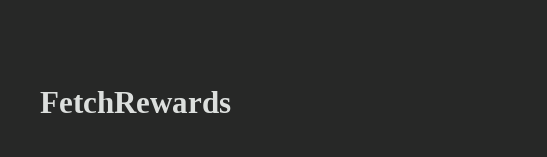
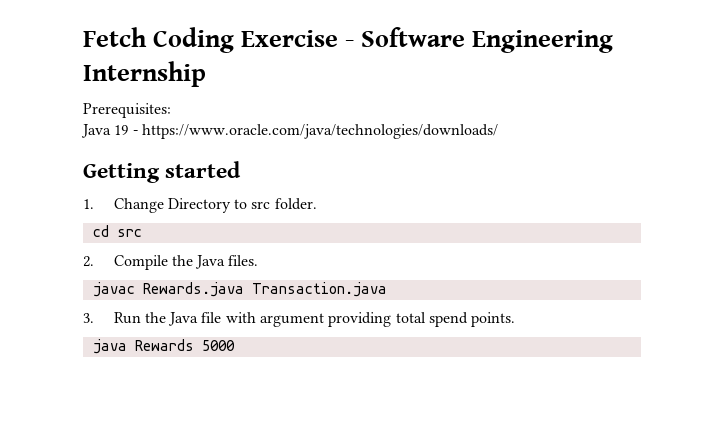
[40,91,231,113] FetchRewards -> [83,27,614,53] [83,61,206,87] [83,103,171,118] [81,124,498,139] [83,161,242,183] [83,198,317,213] [92,225,142,237] [83,255,259,270] [92,282,387,297] [83,312,516,327] [92,339,235,354] Fetch Coding Exercise - Software Engineering Internship // Prerequisites: // Java 19 - https://www.oracle.com/java/technologies/downloads/ // Getting started // 1. Change Directory to src folder. // cd src // 2. Compile the Java files. // javac Rewards.java Transaction.java // 3. Run the Java file with argument providing total spend points. // java Rewards 5000

